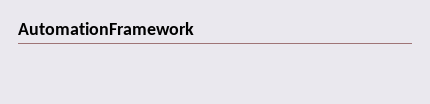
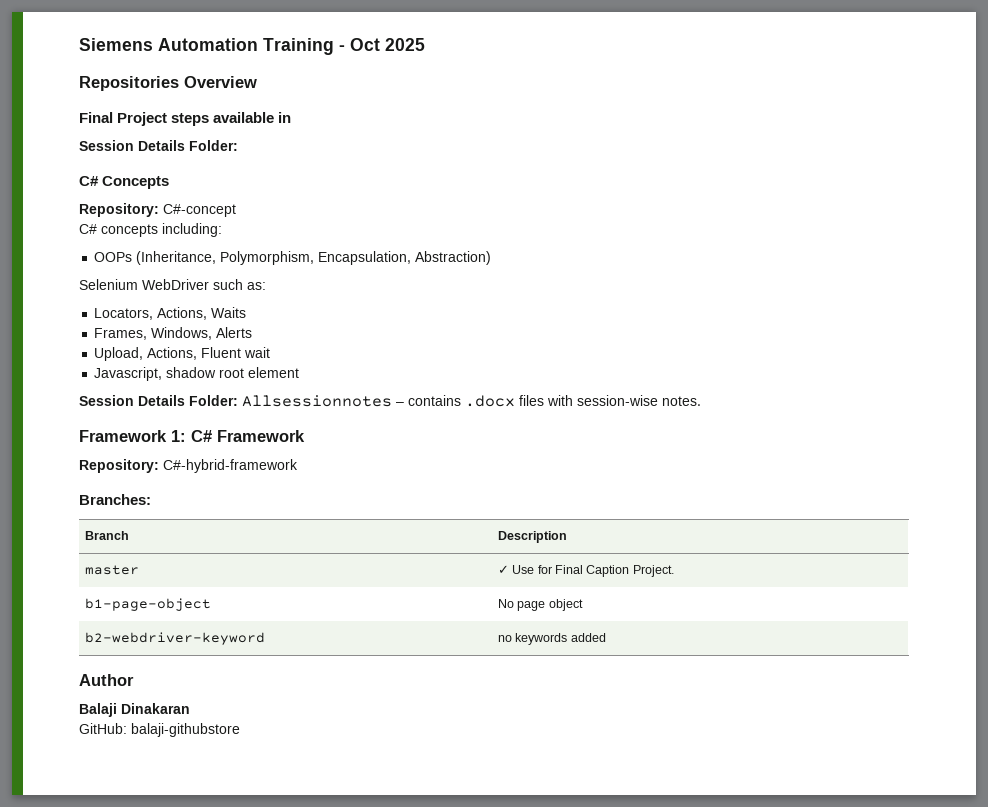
[18,22,194,35] AutomationFramework -> [79,38,425,55] [79,76,257,91] [79,112,292,126] [79,140,238,151] [79,176,170,189] [79,203,236,217] [79,223,222,237] [94,251,492,265] [79,279,266,290] [94,307,247,320] [94,327,253,340] [94,347,271,361] [94,367,300,381] [79,395,701,407] [79,430,305,442] [79,459,298,473] [79,494,151,505] [84,531,129,540] [497,531,567,543] [84,565,139,575] [497,565,674,577] [84,598,211,611] [497,599,583,611] [84,632,265,645] [497,633,606,645] [79,674,134,686] [79,703,190,717] [79,723,240,737] Siemens Automation Training - Oct 2025 // Repositories Overview // Final Project steps available in // Session Details Folder: // C# Concepts // Repository: C#-concept // C# concepts including: // OOPs (Inheritance, Polymorphism, Encapsulation, Abstraction) // Selenium WebDriver such as: // Locators, Actions, Waits // Frames, Windows, Alerts // Upload, Actions, Fluent wait // Javascript, shadow root element // Session Details Folder: Allsessionnotes – contains .docx files with session-wise notes. // Framework 1: C# Framework // Repository: C#-hybrid-framework // Branches: // Branch | Description // master | ✓ Use for Final Caption Project. // b1-page-object | No page object // b2-webdriver-keyword | no keywords added // Author // Balaji Dinakaran // GitHub: balaji-githubstore

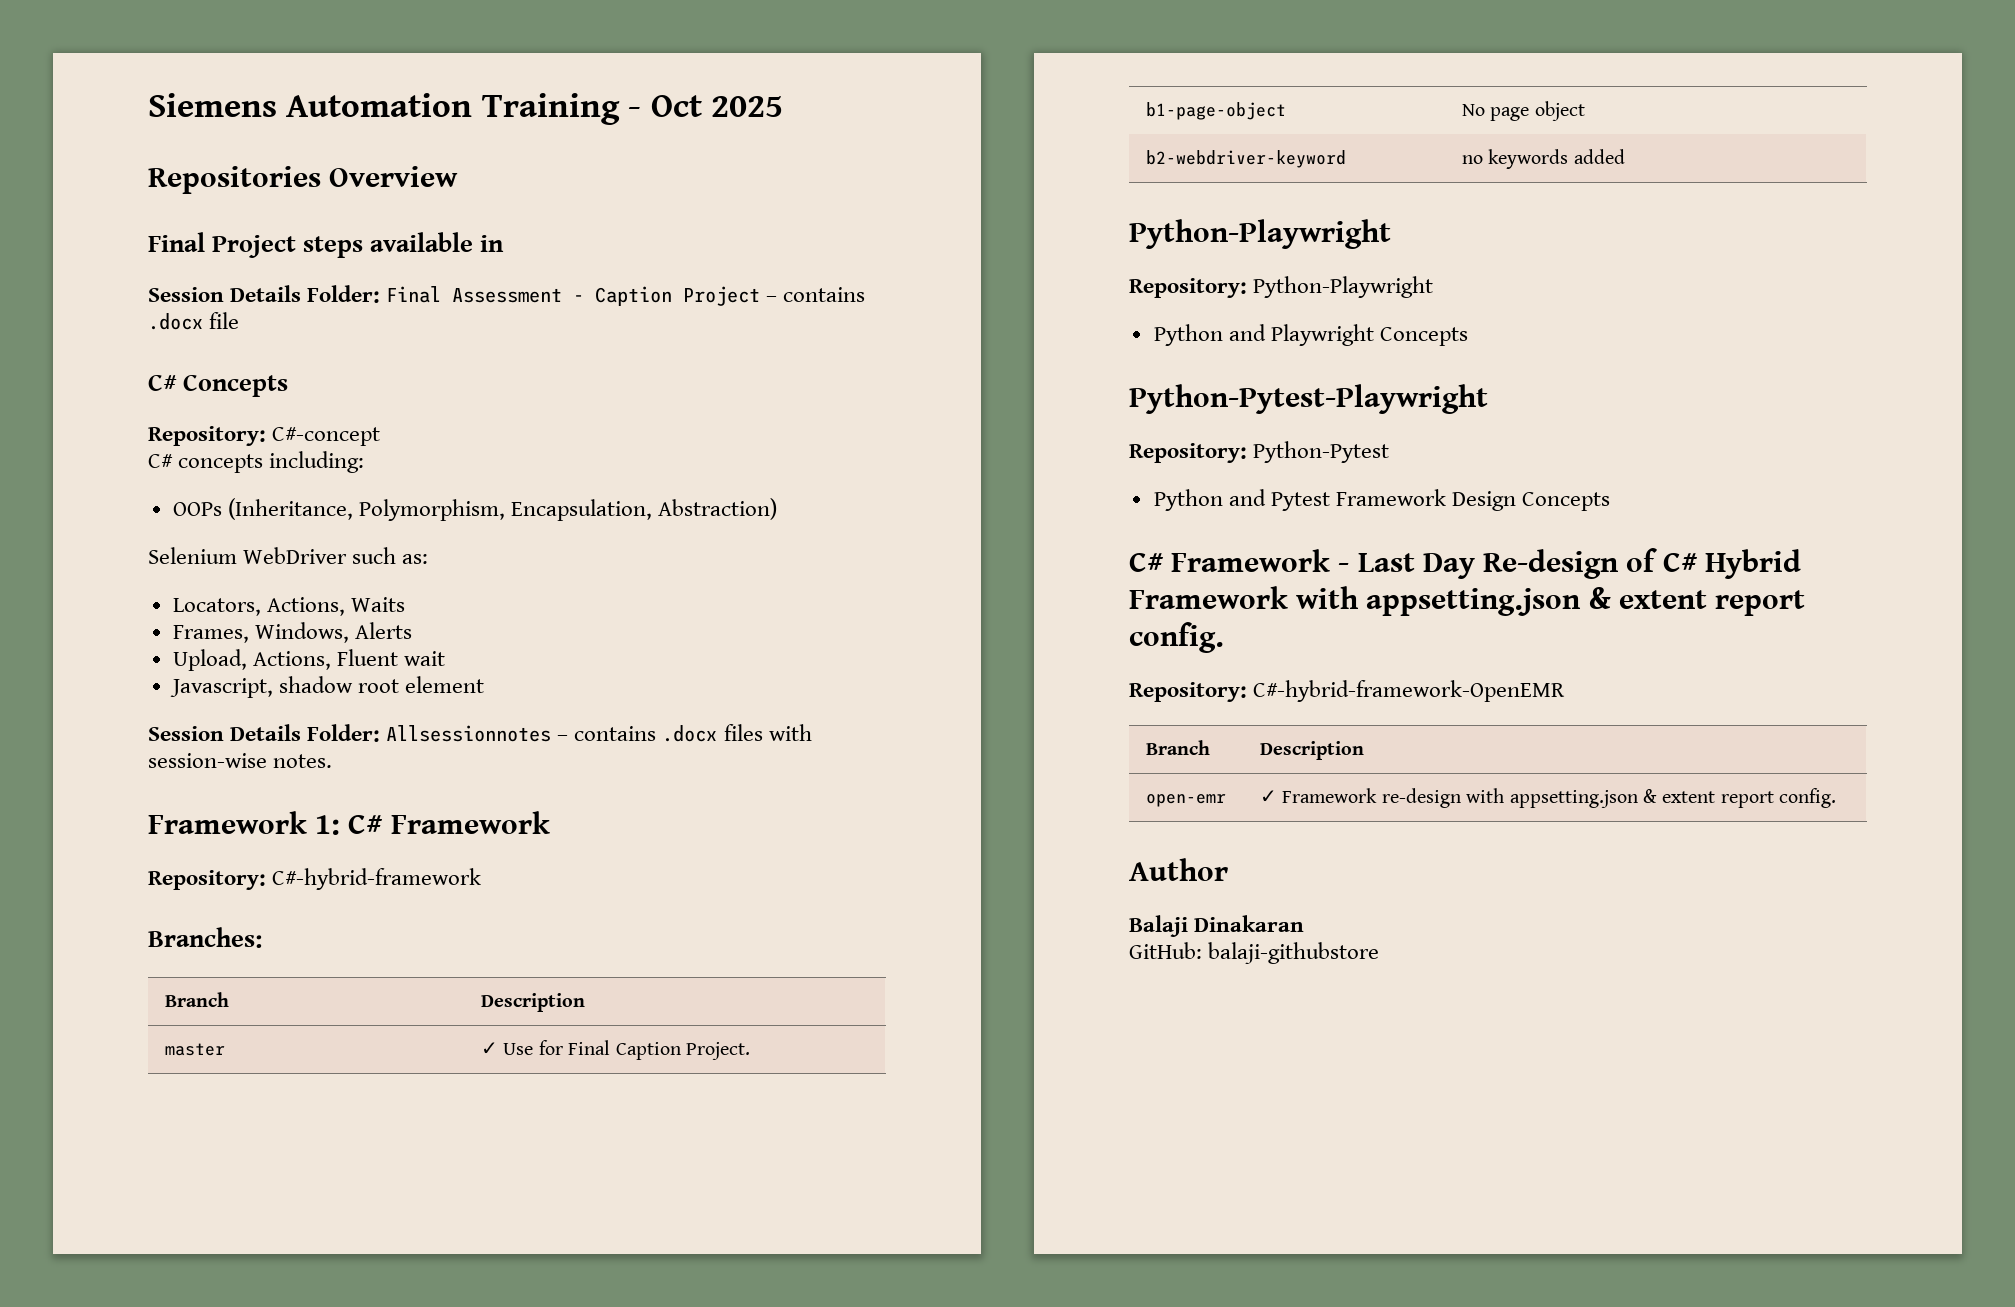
(238, 145) none -> [386,286,866,306] [148,312,240,330] Final Assessment - Caption Project – contains .docx file
(606, 637) none -> [1129,219,1391,249] [1129,276,1434,298] [1153,324,1468,346] [1129,384,1488,414] [1129,441,1390,463] [1153,489,1611,511] [1129,548,1801,579] [1129,586,1806,616] [1129,622,1224,653] [1129,680,1566,702] [1145,740,1210,755] [1259,741,1364,760] [1145,794,1226,807] [1259,788,1837,808] // Python-Playwright // Repository: Python-Playwright // Python and Playwright Concepts // Python-Pytest-Playwright // Repository: Python-Pytest // Python and Pytest Framework Design Concepts // C# Framework - Last Day Re-design of C# Hybrid Framework with appsetting.json & extent report config. // Repository: C#-hybrid-framework-OpenEMR // Branch | Description // open-emr | ✓ Framework re-design with appsetting.json & extent report config.

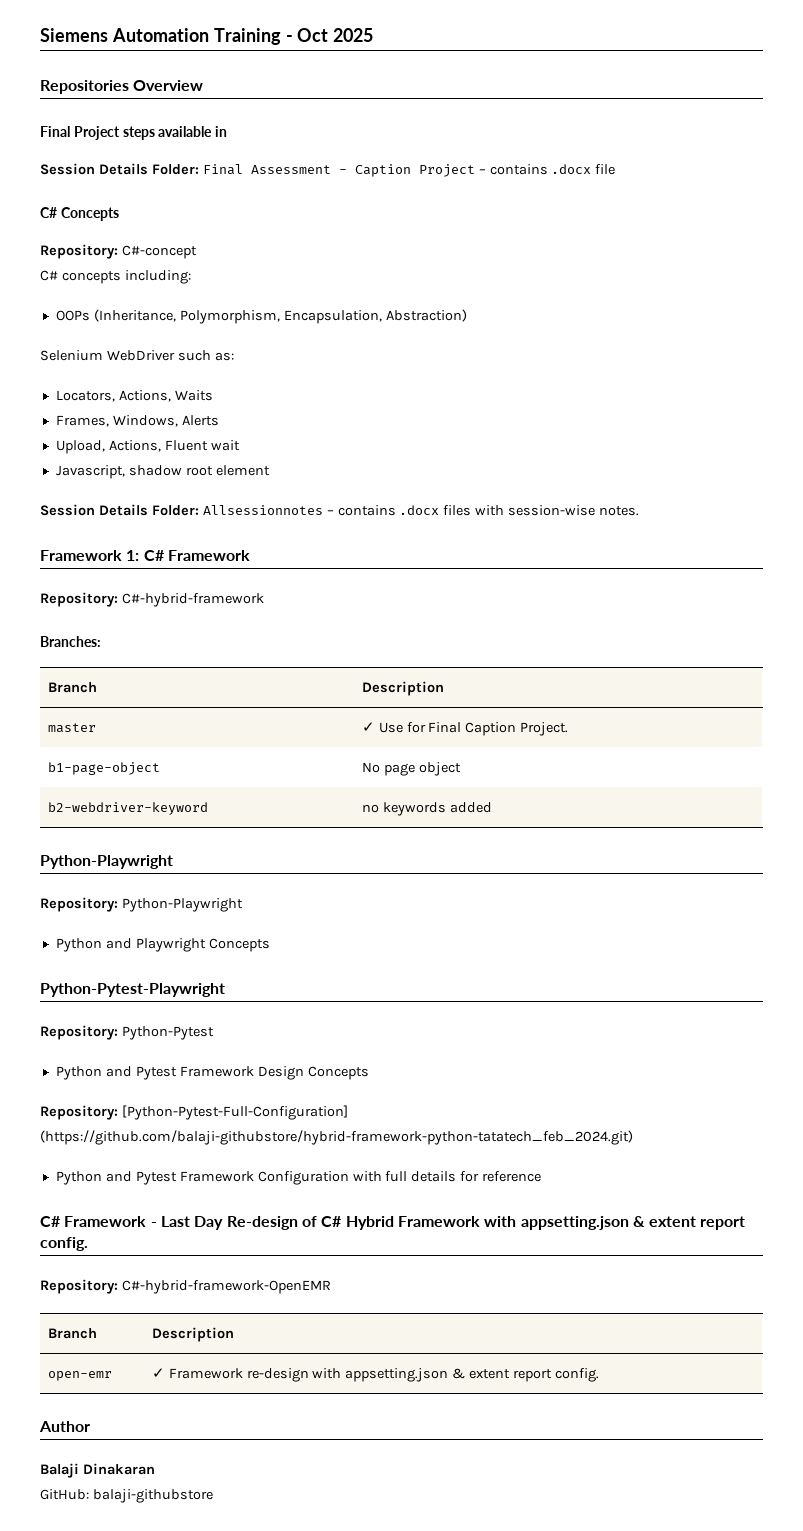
(1611, 501) none -> [40,1105,348,1120] [40,1130,633,1145] [55,1171,542,1185] // Repository: [Python-Pytest-Full-Configuration] (https://github.com/balaji-githubstore/hybrid-framework-python-tatatech_feb_2024.git) // Python and Pytest Framework Configuration with full details for reference

